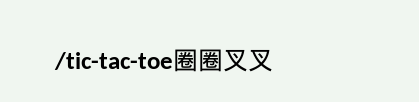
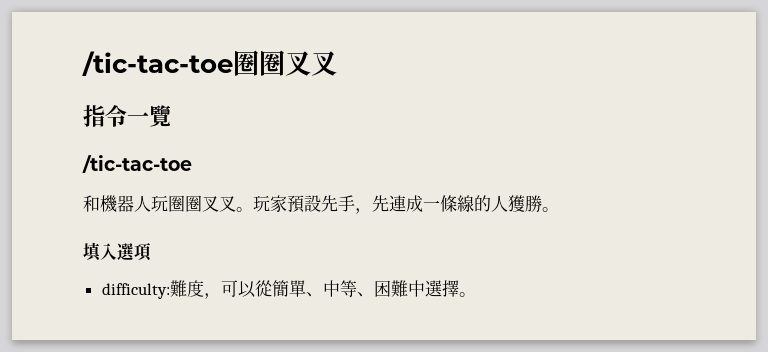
(273, 60) none -> [83,105,171,127] [82,155,192,173] [83,195,559,214] [83,242,151,262] [101,280,476,299] // 指令一覽 // /tic-tac-toe // 和機器人玩圈圈叉叉。玩家預設先手，先連成一條線的人獲勝。 // 填入選項 // difficulty:難度，可以從簡單、中等、困難中選擇。

